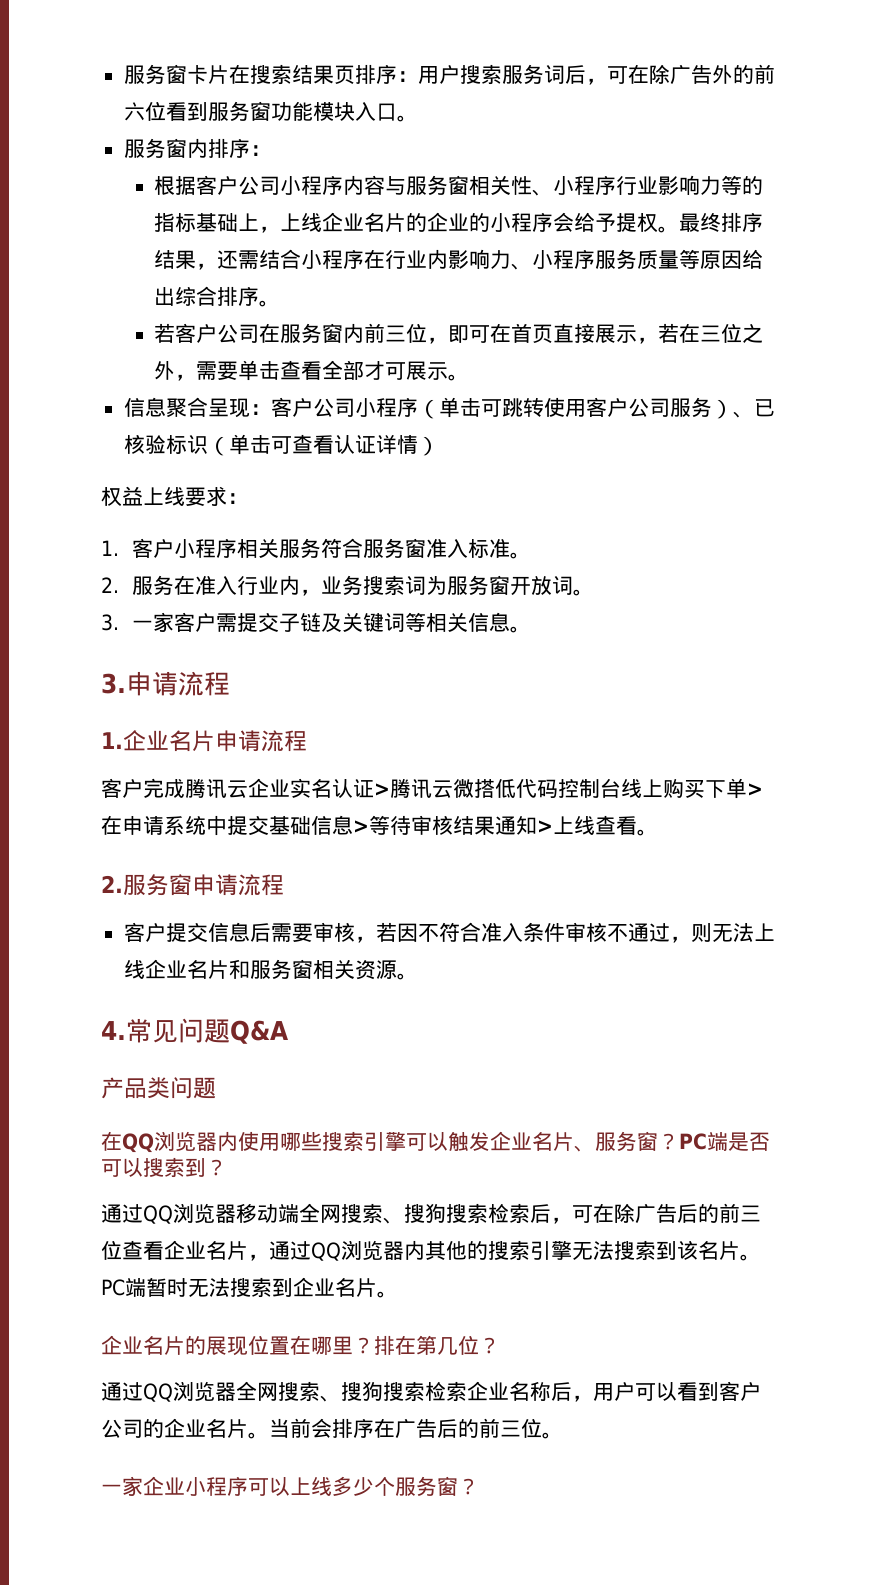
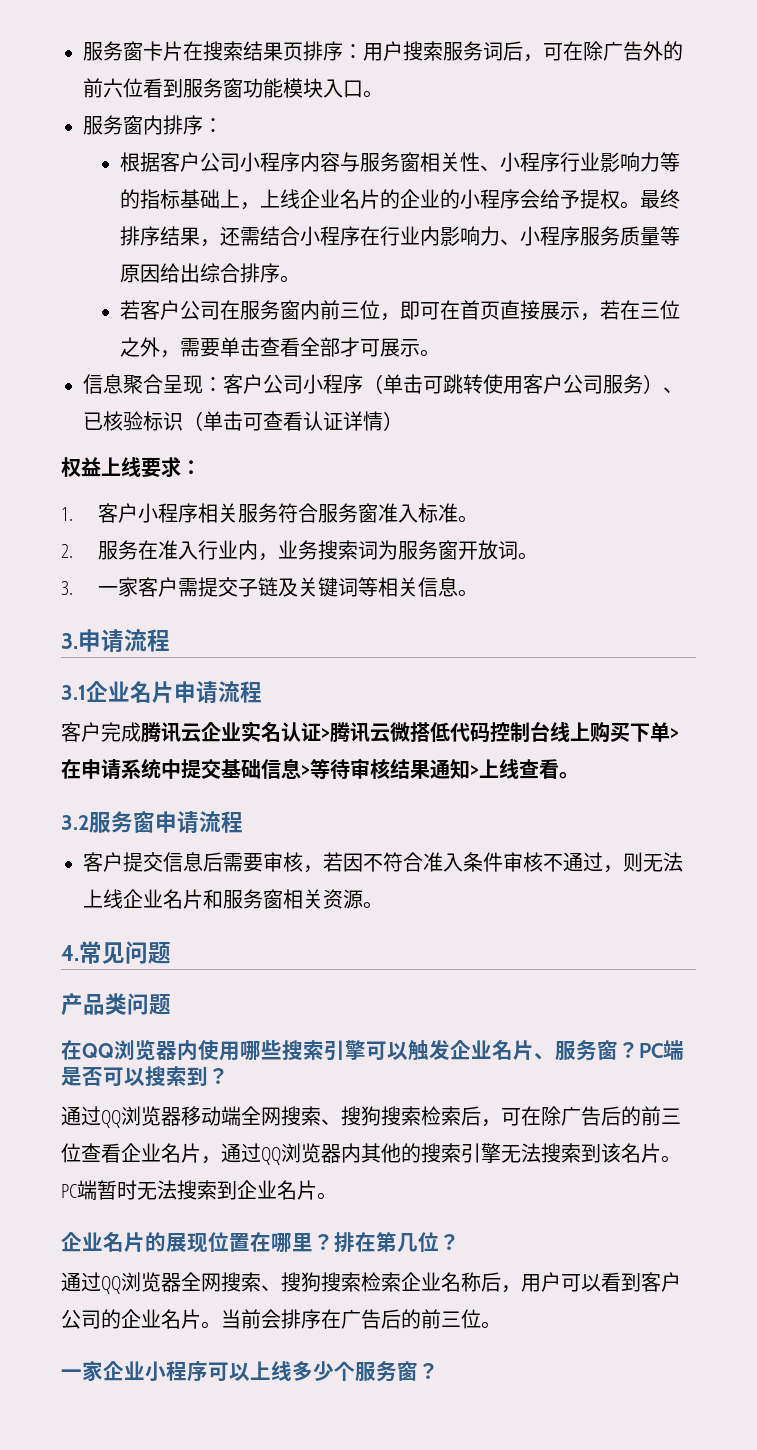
[101,732,123,749] 1. -> [61,685,86,700] 3.1
[101,875,123,893] 2. -> [61,815,89,830] 3.2
[230,1020,288,1044] Q&A -> (171, 953) none

